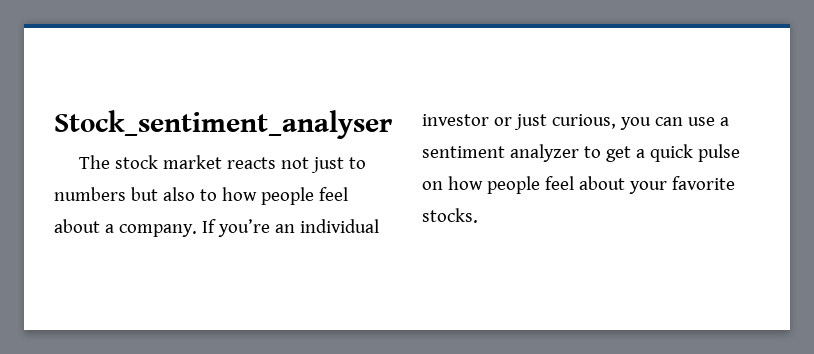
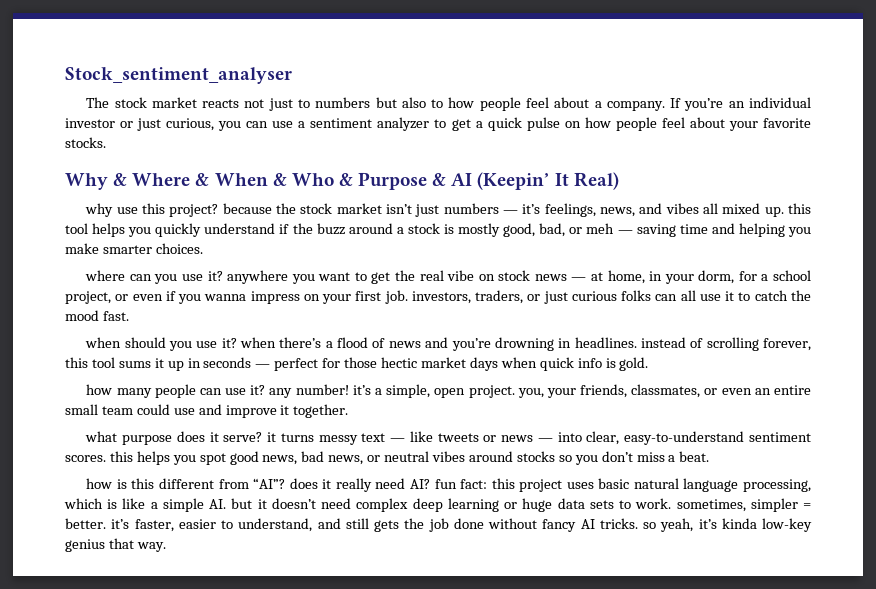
(478, 215) none -> [65,172,619,190] [85,203,812,217] [65,223,811,237] [65,243,203,254] [85,270,811,284] [65,290,811,304] [65,310,129,321] [85,337,811,351] [65,357,649,371] [86,384,812,398] [65,404,349,418] [85,431,811,445] [65,451,710,465] [86,478,811,492] [64,498,811,512] [65,518,812,532] [65,538,166,552] // Why & Where & When & Who & Purpose & AI (Keepin’ It Real) // why use this project? because the stock market isn’t just numbers — it’s feelings, news, and vibes all mixed up. this tool helps you quickly understand if the buzz around a stock is mostly good, bad, or meh — saving time and helping you make smarter choices. // where can you use it? anywhere you want to get the real vibe on stock news — at home, in your dorm, for a school project, or even if you wanna impress on your first job. investors, traders, or just curious folks can all use it to catch the mood fast. // when should you use it? when there’s a flood of news and you’re drowning in headlines. instead of scrolling forever, this tool sums it up in seconds — perfect for those hectic market days when quick info is gold. // how many people can use it? any number! it’s a simple, open project. you, your friends, classmates, or even an entire small team could use and improve it together. // what purpose does it serve? it turns messy text — like tweets or news — into clear, easy-to-understand sentiment scores. this helps you spot good news, bad news, or neutral vibes around stocks so you don’t miss a beat. // how is this different from “AI”? does it really need AI? fun fact: this project uses basic natural language processing, which is like a simple AI. but it doesn’t need complex deep learning or huge data sets to work. sometimes, simpler = better. it’s faster, easier to understand, and still gets the job done without fancy AI tricks. so yeah, it’s kinda low-key genius that way.

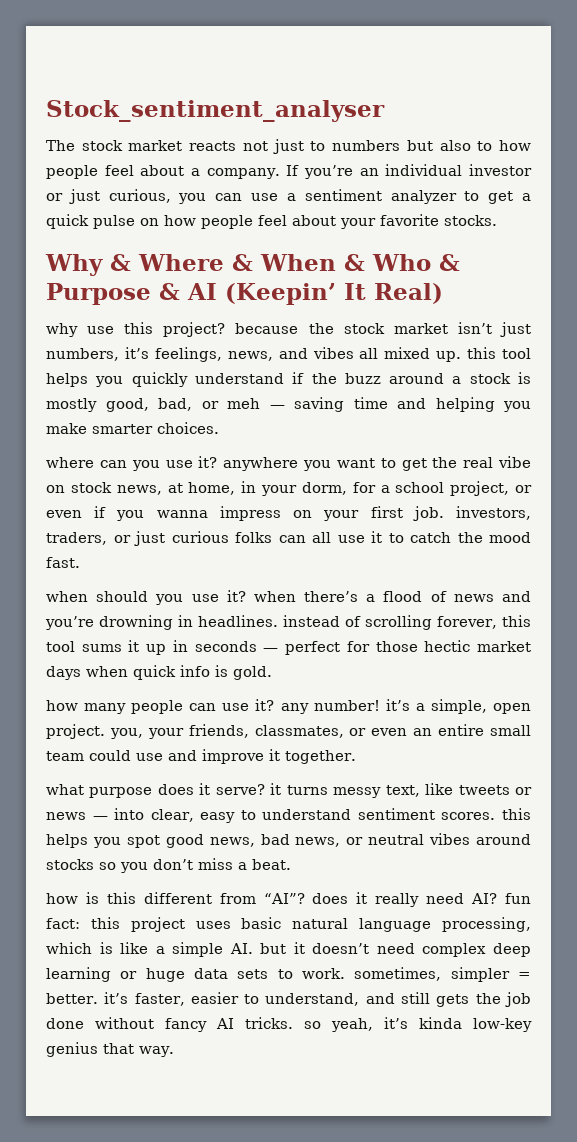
[443,203,518,214] numbers — -> [46,348,119,361] numbers,
[534,274,587,281] news — -> [116,485,162,495] news,
[361,433,406,442] text — -> [385,785,420,797] text,
[624,431,745,445] easy-to-understand -> [200,809,352,823] easy to understand

